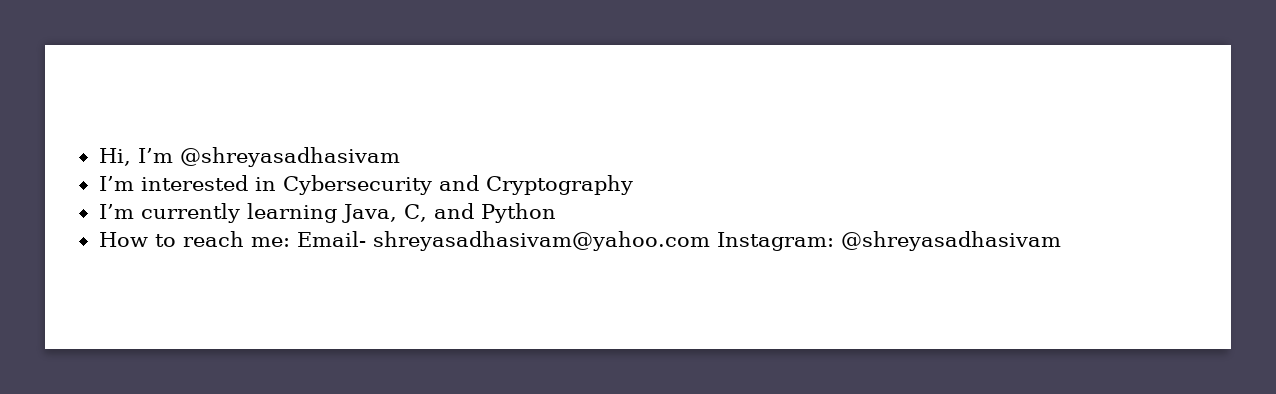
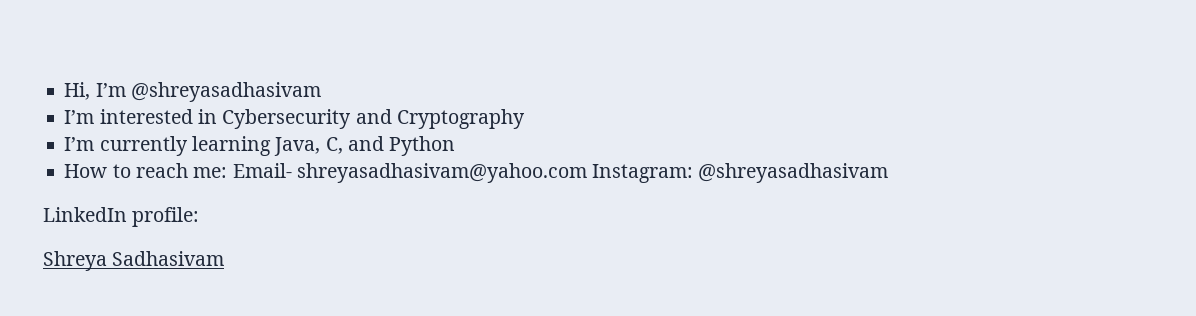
(1061, 241) none -> [43,207,200,227] [43,251,225,271] // LinkedIn profile: // Shreya Sadhasivam

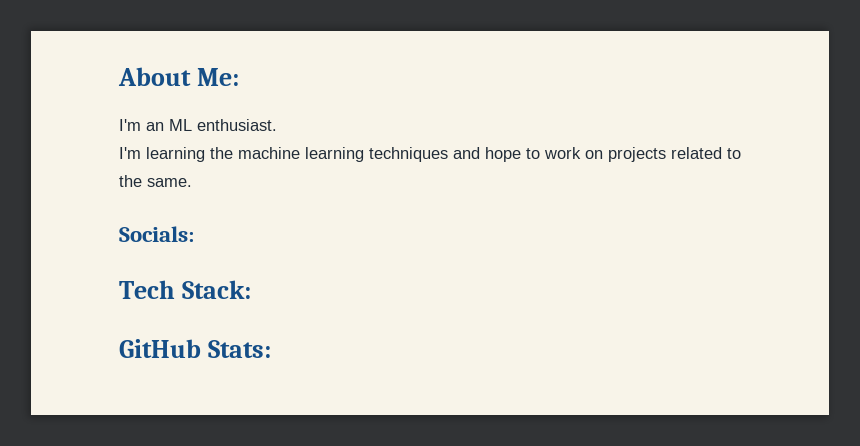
[64,82,321,102] [64,109,525,129] [64,136,456,156] [64,163,889,183] [43,207,200,227] [43,251,225,271] Hi, I’m @shreyasadhasivam // I’m interested in Cybersecurity and Cryptography // I’m currently learning Java, C, and Python // How to reach me: Email- shreyasadhasivam@yahoo.com Instagram: @shreyasadhasivam // LinkedIn profile: // Shreya Sadhasivam -> [118,67,240,86] [119,119,277,131] [119,147,741,162] [119,175,192,187] [119,226,194,242] [119,280,252,299] [119,339,272,358] About Me: // I'm an ML enthusiast. // I'm learning the machine learning techniques and hope to work on projects related to the same. // Socials: // Tech Stack: // GitHub Stats:

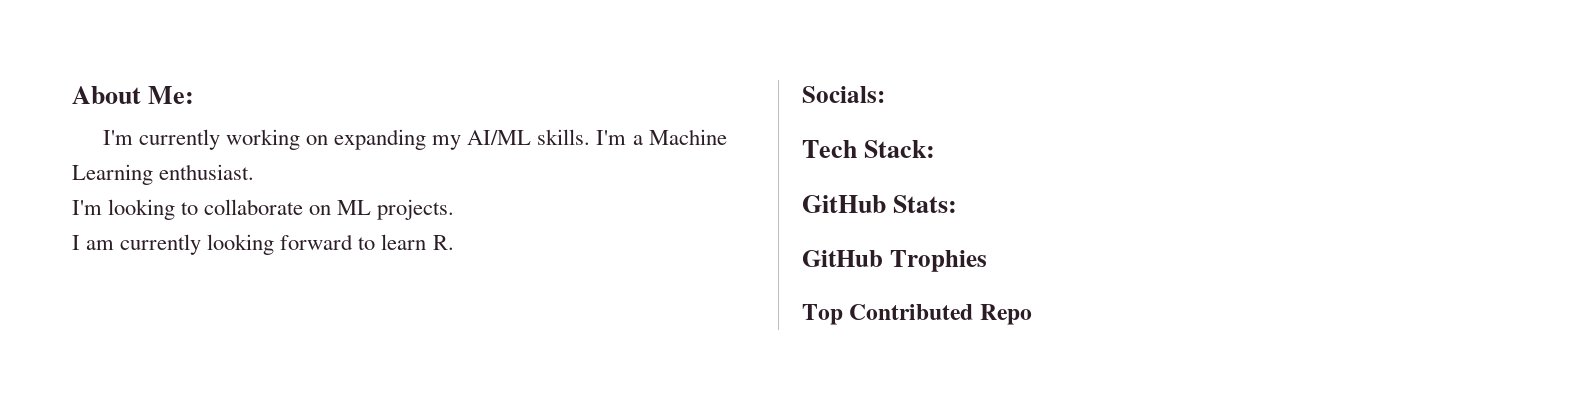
[146,119,277,131] [119,147,741,162] [119,175,192,187] an ML enthusiast. // I'm learning the machine learning techniques and hope to work on projects related to the same. -> [138,129,727,150] [72,164,255,185] [72,199,455,220] [72,234,454,255] currently working on expanding my AI/ML skills. I'm a Machine Learning enthusiast. // I'm looking to collaborate on ML projects. // I am currently looking forward to learn R.
(272, 349) none -> [802,250,987,272] [802,304,1032,325] // GitHub Trophies // Top Contributed Repo

